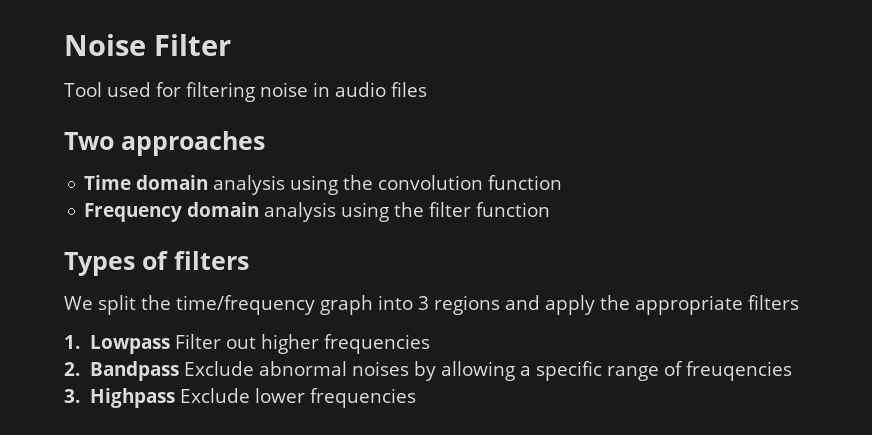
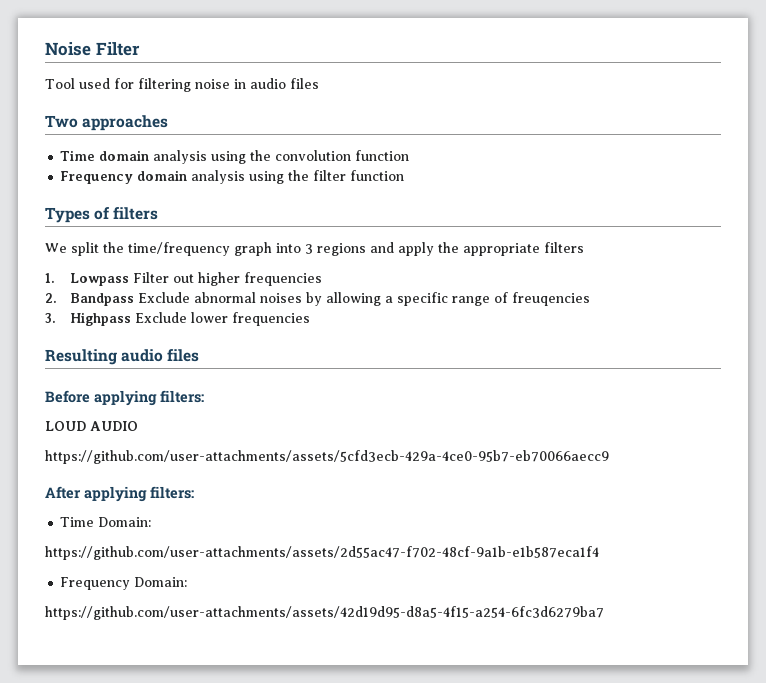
(416, 398) none -> [45,349,200,365] [45,390,204,406] [45,421,138,431] [45,450,609,464] [45,486,194,502] [60,517,152,527] [45,546,599,560] [60,577,188,590] [45,606,604,620] // Resulting audio files // Before applying filters: // LOUD AUDIO // https://github.com/user-attachments/assets/5cfd3ecb-429a-4ce0-95b7-eb70066aecc9 // After applying filters: // Time Domain: // https://github.com/user-attachments/assets/2d55ac47-f702-48cf-9a1b-e1b587eca1f4 // Frequency Domain: // https://github.com/user-attachments/assets/42d19d95-d8a5-4f15-a254-6fc3d6279ba7

